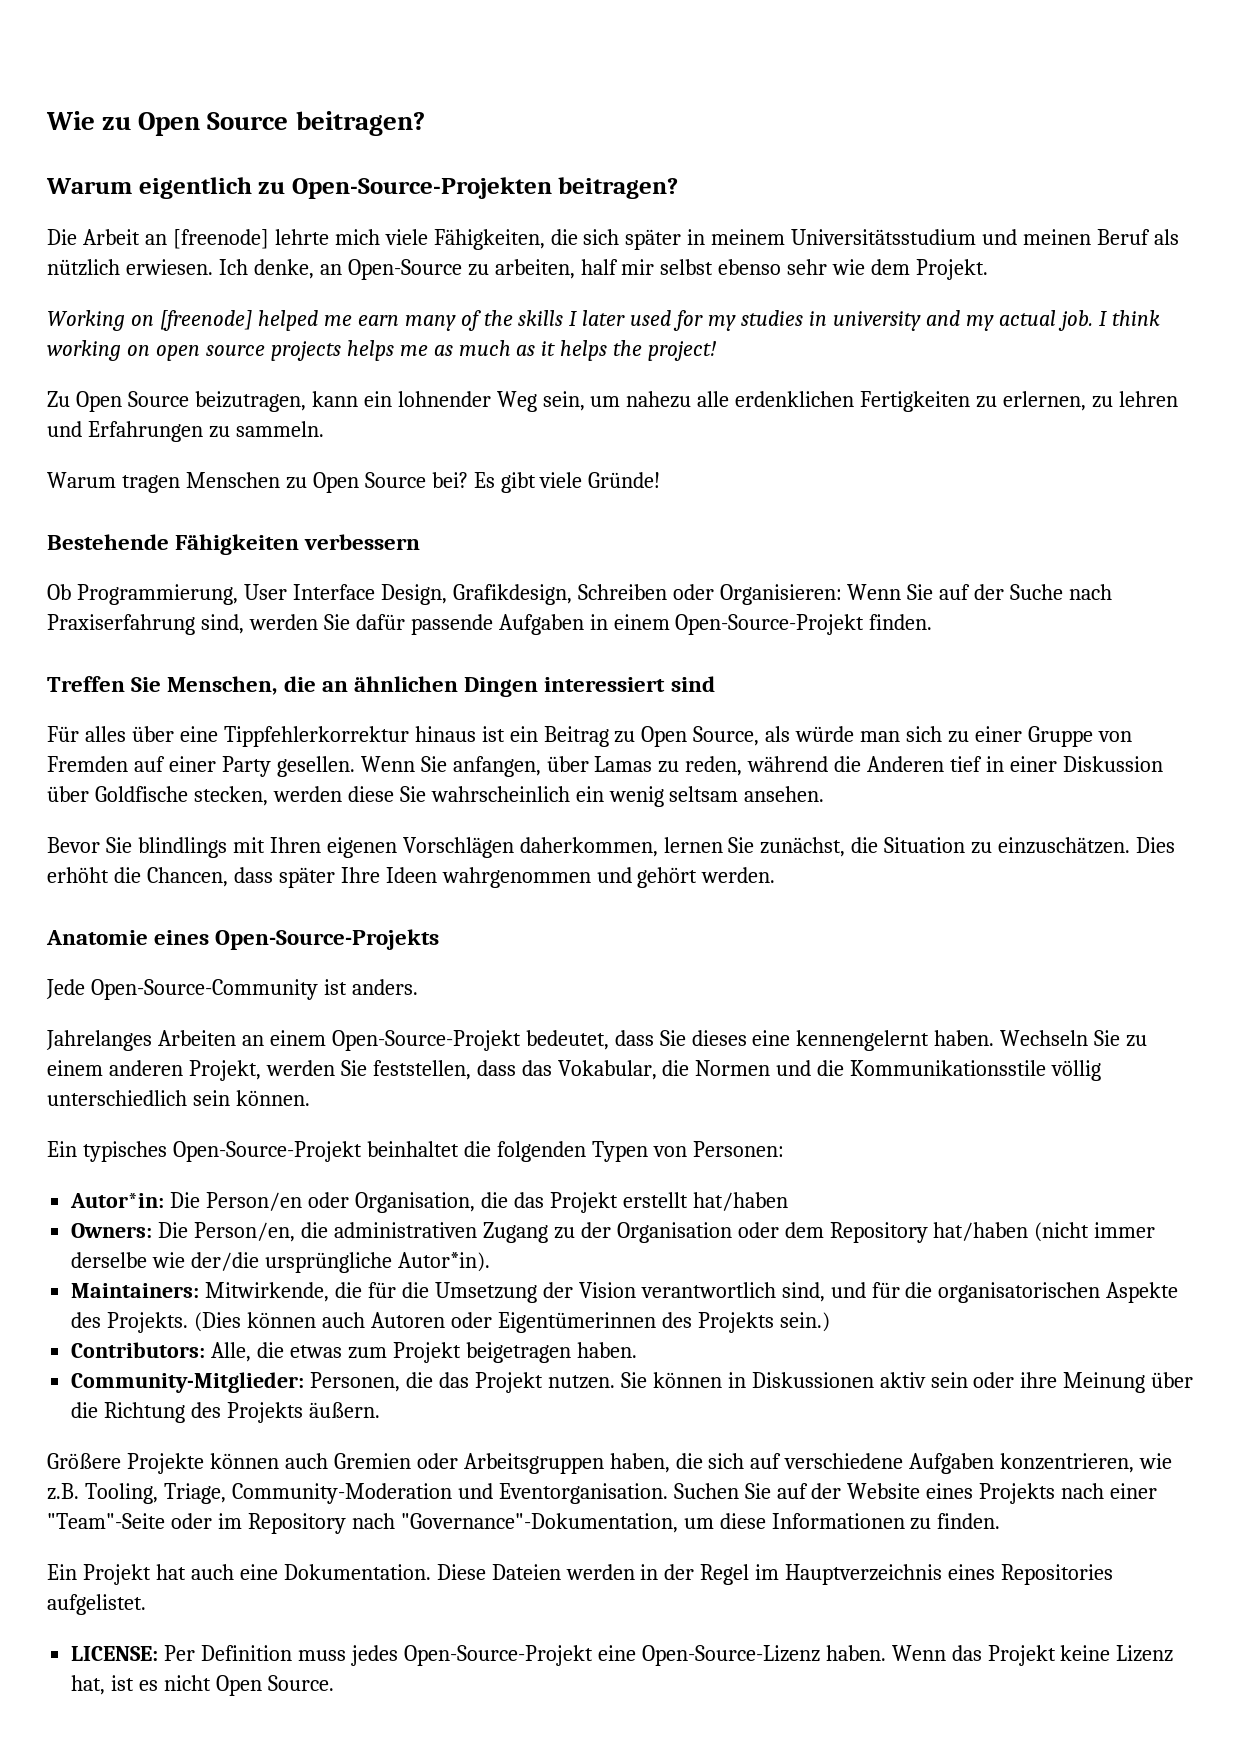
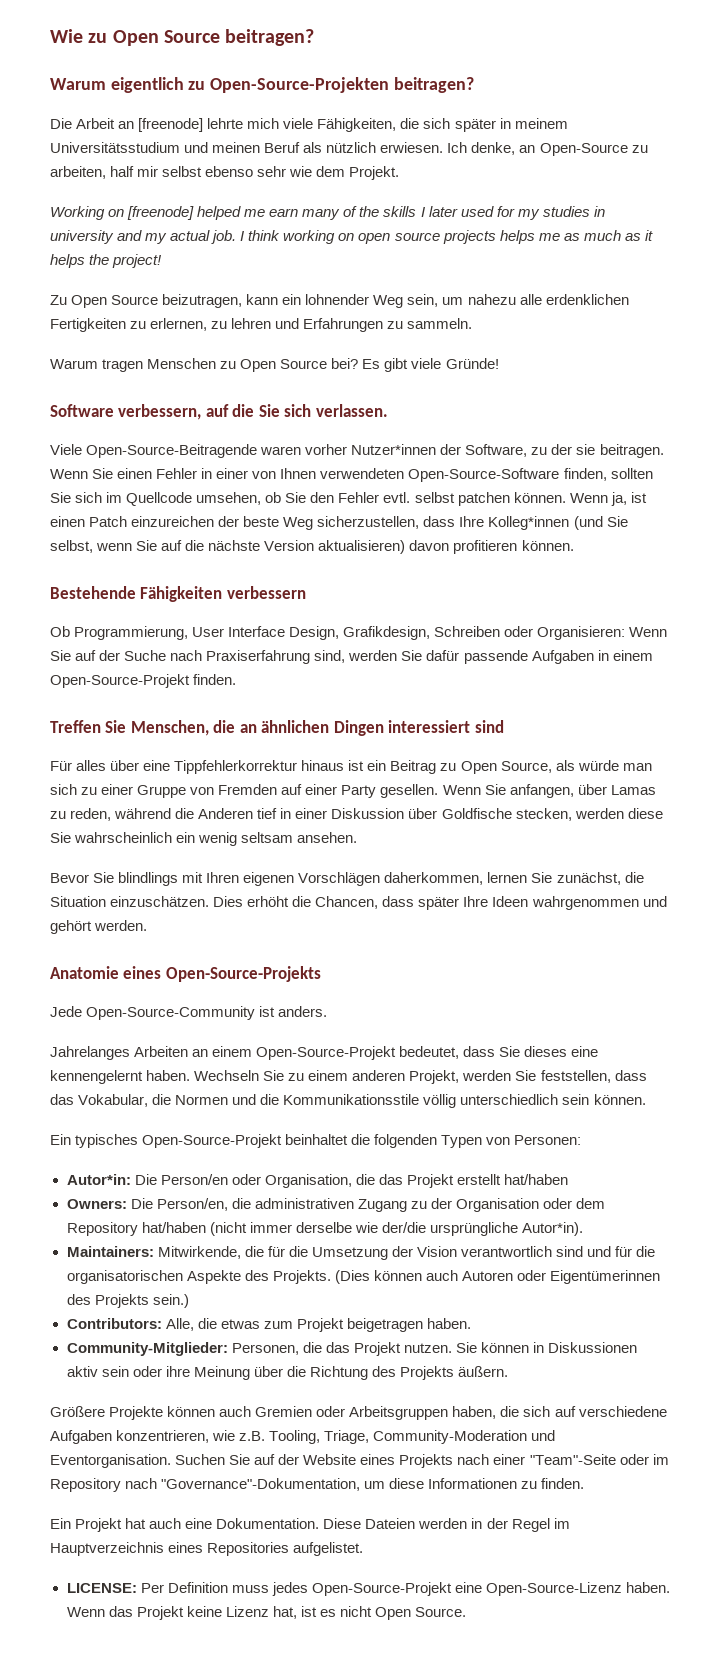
(661, 480) none -> [50,404,388,420] [50,444,664,458] [50,468,653,482] [50,492,647,506] [50,516,628,530] [50,540,574,554] // Software verbessern, auf die Sie sich verlassen. // Viele Open-Source-Beitragende waren vorher Nutzer*innen der Software, zu der sie beitragen. Wenn Sie einen Fehler in einer von Ihnen verwendeten Open-Source-Software finden, sollten Sie sich im Quellcode umsehen, ob Sie den Fehler evtl. selbst patchen können. Wenn ja, ist einen Patch einzureichen der beste Weg sicherzustellen, dass Ihre Kolleg*innen (und Sie selbst, wenn Sie auf die nächste Version aktualisieren) davon profitieren können.
[971,842,993,854] zu -> (106, 901) none
[781,1282,825,1302] sind, -> [555,1246,583,1257] sind

